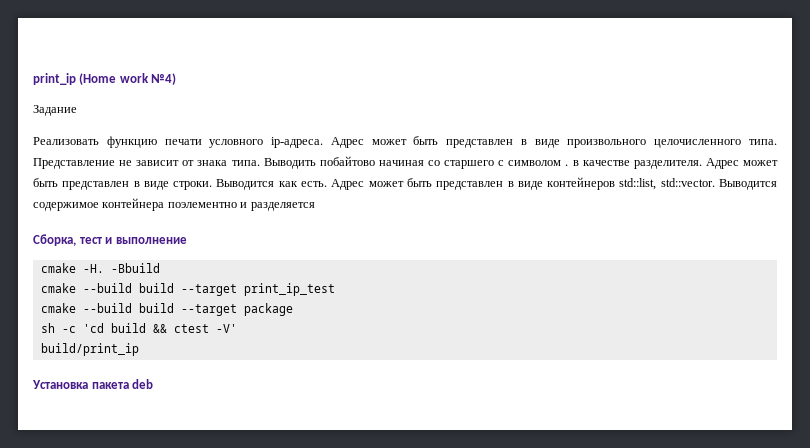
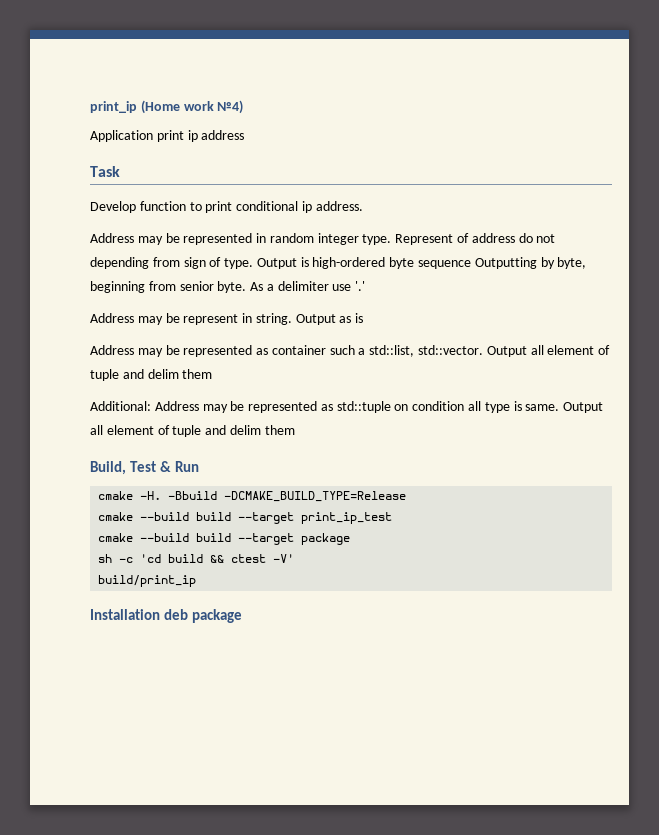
[33,105,77,116] [33,136,777,148] [33,156,778,169] [33,177,777,190] [33,198,315,211] [33,234,187,246] Задание // Реализовать функцию печати условного ip-адреса. Адрес может быть представлен в виде произвольного целочисленного типа. Представление не зависит от знака типа. Выводить побайтово начиная со старшего с символом . в качестве разделителя. Адрес может быть представлен в виде строки. Выводится как есть. Адрес может быть представлен в виде контейнеров std::list, std::vector. Выводится содержимое контейнера поэлементно и разделяется // Сборка, тест и выполнение -> [90,130,245,142] [90,166,120,177] [90,201,363,213] [90,233,556,245] [90,257,587,269] [90,281,366,293] [90,313,364,325] [90,345,611,357] [90,369,213,381] [90,401,604,413] [90,425,295,437] [90,461,199,475] Application print ip address // Task // Develop function to print conditional ip address. // Address may be represented in random integer type. Represent of address do not depending from sign of type. Output is high-ordered byte sequence Outputting by byte, beginning from senior byte. As a delimiter use '.' // Address may be represent in string. Output as is // Address may be represented as container such a std::list, std::vector. Output all element of tuple and delim them // Additional: Address may be represented as std::tuple on condition all type is same. Output all element of tuple and delim them // Build, Test & Run
(160, 268) none -> [224,491,407,502] -DCMAKE_BUILD_TYPE=Release
[32,379,154,389] Установка пакета deb -> [90,609,242,623] Installation deb package

